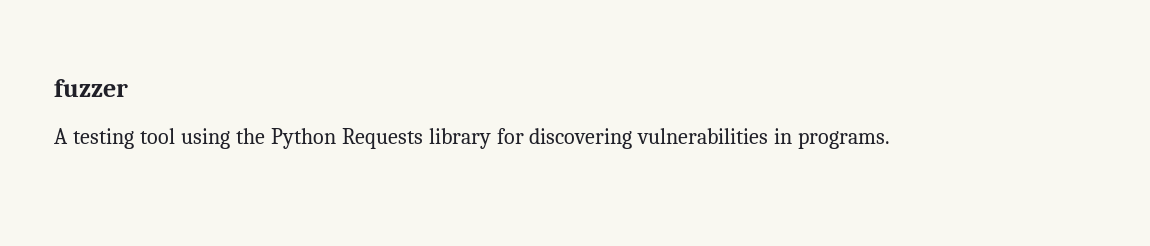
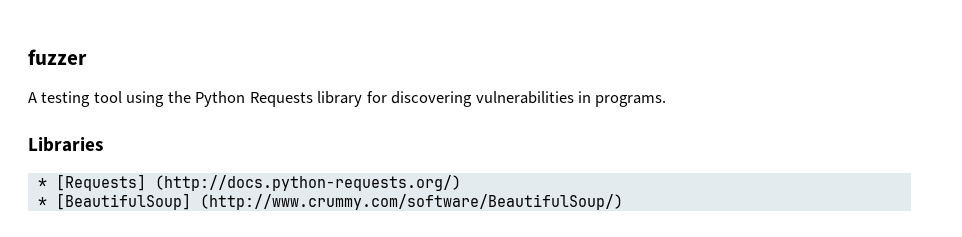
(891, 140) none -> [28,137,103,152] [37,174,461,191] [37,193,623,210] // Libraries // * [Requests] (http://docs.python-requests.org/) // * [BeautifulSoup] (http://www.crummy.com/software/BeautifulSoup/)

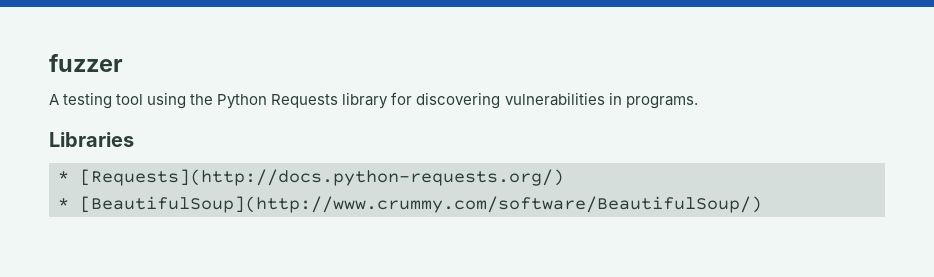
[55,174,461,191] [37,193,623,210] [Requests] (http://docs.python-requests.org/) // * [BeautifulSoup] (http://www.crummy.com/software/BeautifulSoup/) -> [80,169,564,186] [58,196,762,213] [Requests](http://docs.python-requests.org/) // * [BeautifulSoup](http://www.crummy.com/software/BeautifulSoup/)

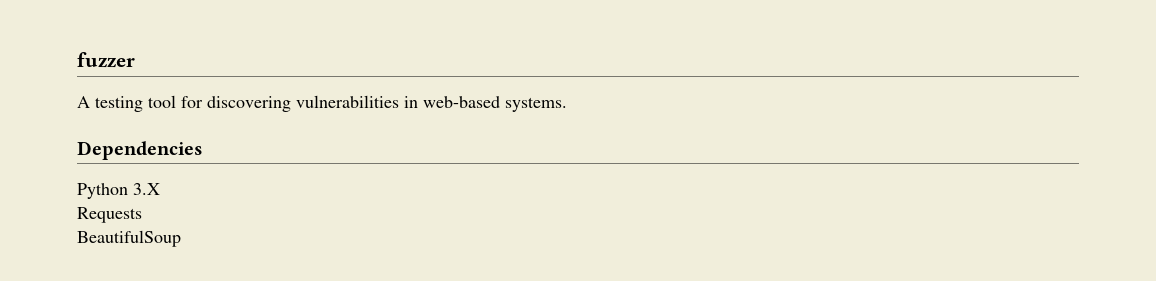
[147,92,698,109] [49,132,134,147] [58,169,564,186] [58,196,762,213] using the Python Requests library for discovering vulnerabilities in programs. // Libraries // * [Requests](http://docs.python-requests.org/) // * [BeautifulSoup](http://www.crummy.com/software/BeautifulSoup/) -> [181,95,567,112] [77,141,203,160] [77,183,160,199] [77,207,142,223] [77,230,181,247] for discovering vulnerabilities in web-based systems. // Dependencies // Python 3.X // Requests // BeautifulSoup

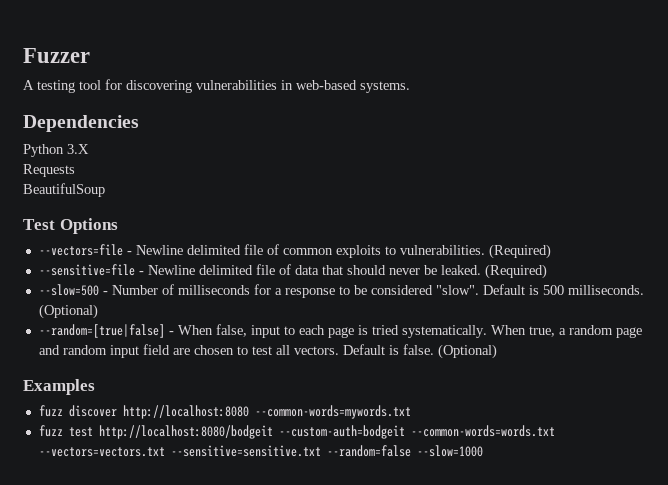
[77,52,135,68] fuzzer -> [23,48,90,63] Fuzzer
(181, 238) none -> [23,218,118,234] [38,244,551,259] [38,264,547,279] [38,284,644,298] [38,304,98,319] [38,324,642,338] [38,344,497,359] [23,379,95,395] [38,405,411,419] [38,425,555,439] [38,445,483,457] // Test Options // --vectors=file - Newline delimited file of common exploits to vulnerabilities. (Required) // --sensitive=file - Newline delimited file of data that should never be leaked. (Required) // --slow=500 - Number of milliseconds for a response to be considered "slow". Default is 500 milliseconds. (Optional) // --random=[true|false] - When false, input to each page is tried systematically. When true, a random page and random input field are chosen to test all vectors. Default is false. (Optional) // Examples // fuzz discover http://localhost:8080 --common-words=mywords.txt // fuzz test http://localhost:8080/bodgeit --custom-auth=bodgeit --common-words=words.txt --vectors=vectors.txt --sensitive=sensitive.txt --random=false --slow=1000

